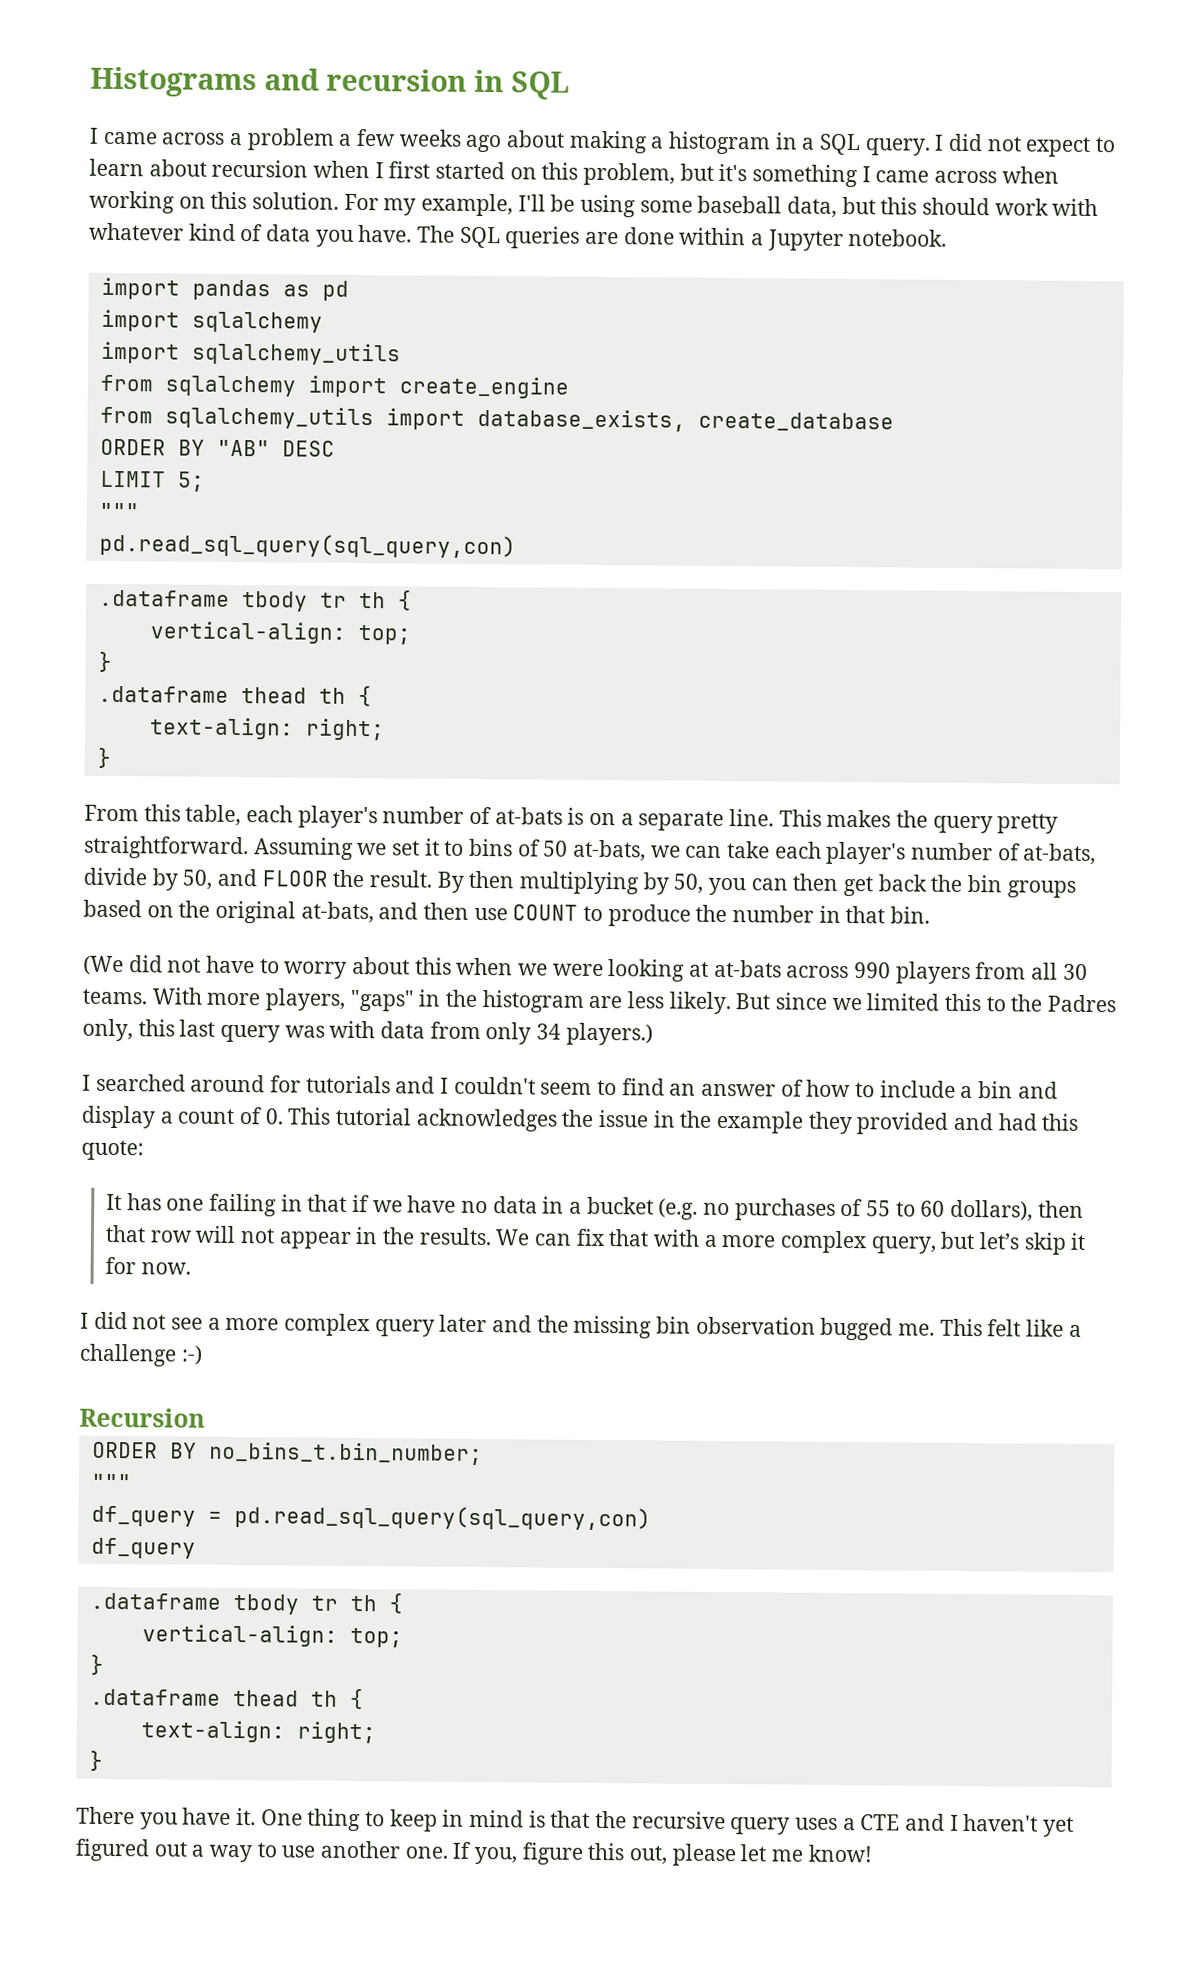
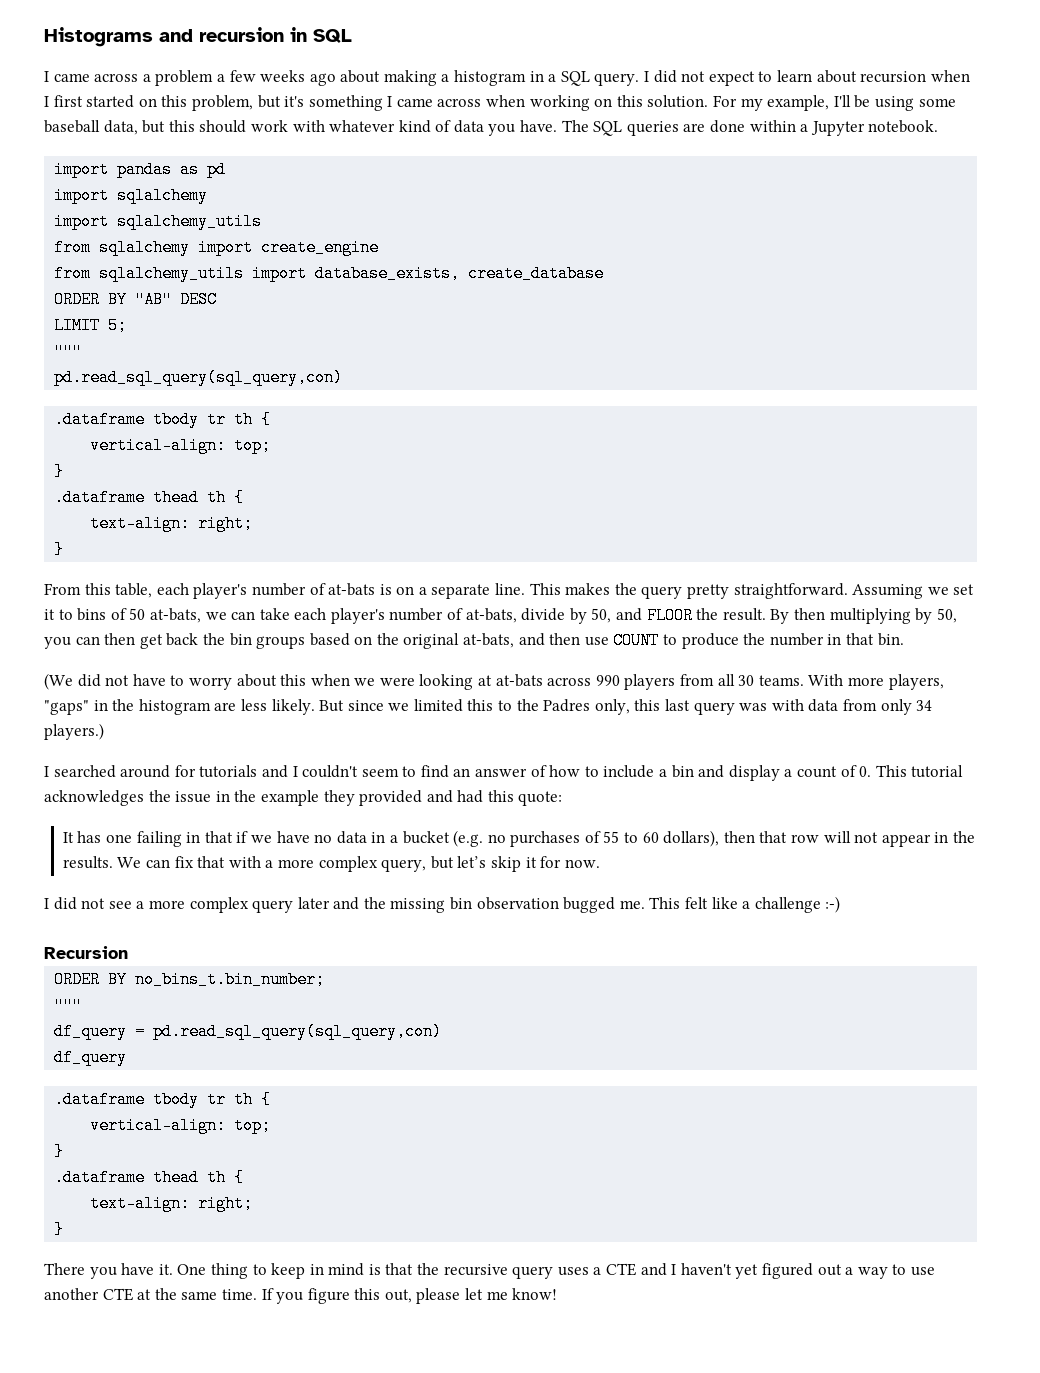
[404,1841,518,1865] one. If you, -> [102,1288,304,1304] CTE at the same time. If you

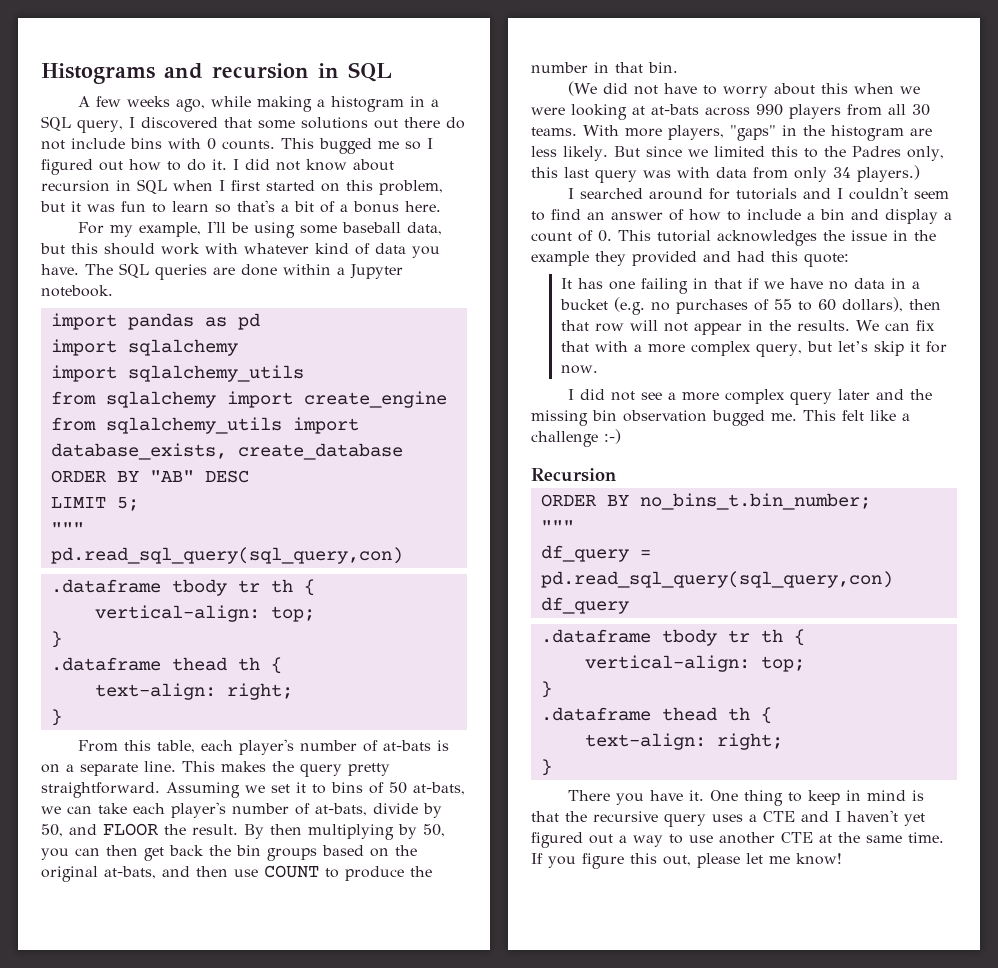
[44,70,381,86] I came across a problem a few weeks ago about -> [77,96,251,112] A few weeks ago, while
[594,70,927,86] query. I did not expect to learn about recursion -> [77,117,465,133] [41,138,433,154] [41,159,394,175] [41,179,167,194] query, I discovered that some solutions out there do not include bins with 0 counts. This bugged me so I figured out how to do it. I did not know about recursion in SQL
[284,95,709,111] it's something I came across when working on this solution. -> [71,200,441,213] it was fun to learn so that's a bit of a bonus here. //

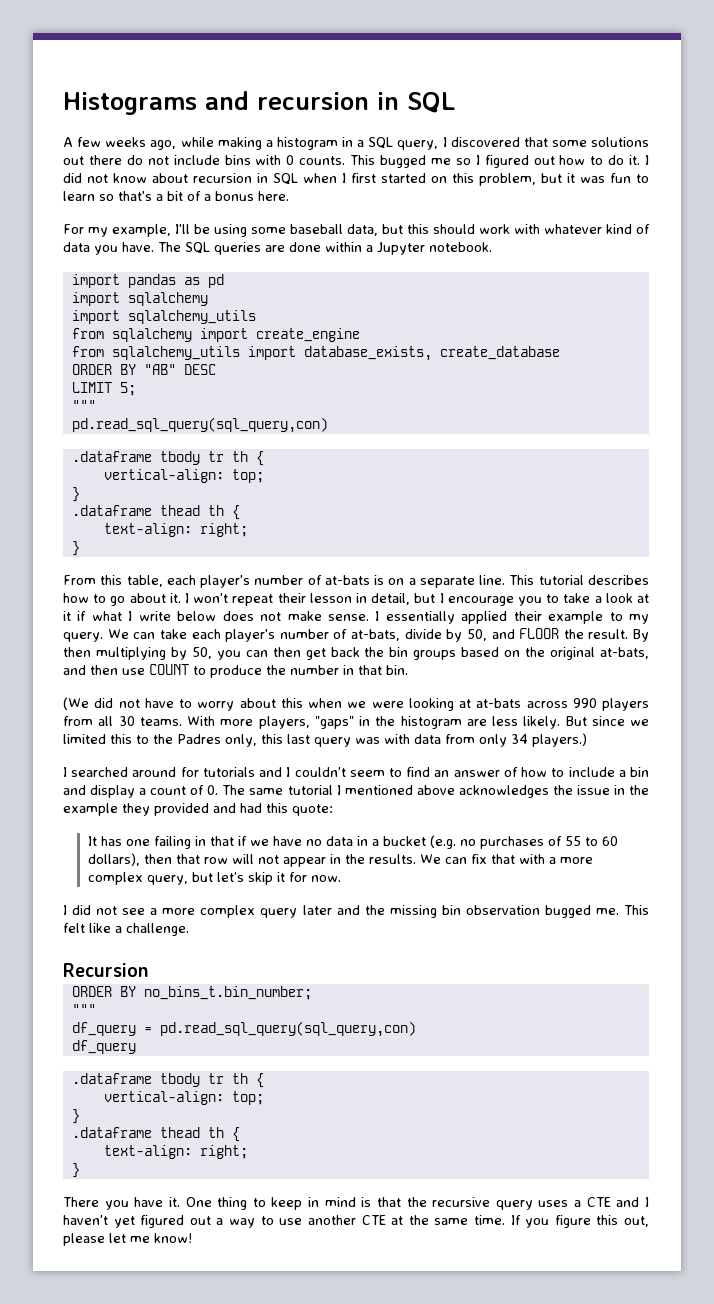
[221,761,390,777] [41,782,465,798] [41,806,61,814] makes the query pretty straightforward. Assuming we set it to bins of 50 at-bats, we -> [538,575,649,585] [63,593,649,606] [63,611,649,624] [63,629,129,642] tutorial describes how to go about it. I won't repeat their lesson in detail, but I encourage you to take a look at it if what I write below does not make sense. I essentially applied their example to my query. We
[618,230,711,242] This tutorial -> [222,785,455,795] The same tutorial I mentioned above
[531,429,621,447] challenge :-) -> [126,923,189,936] challenge.

